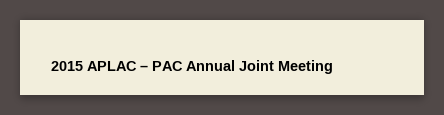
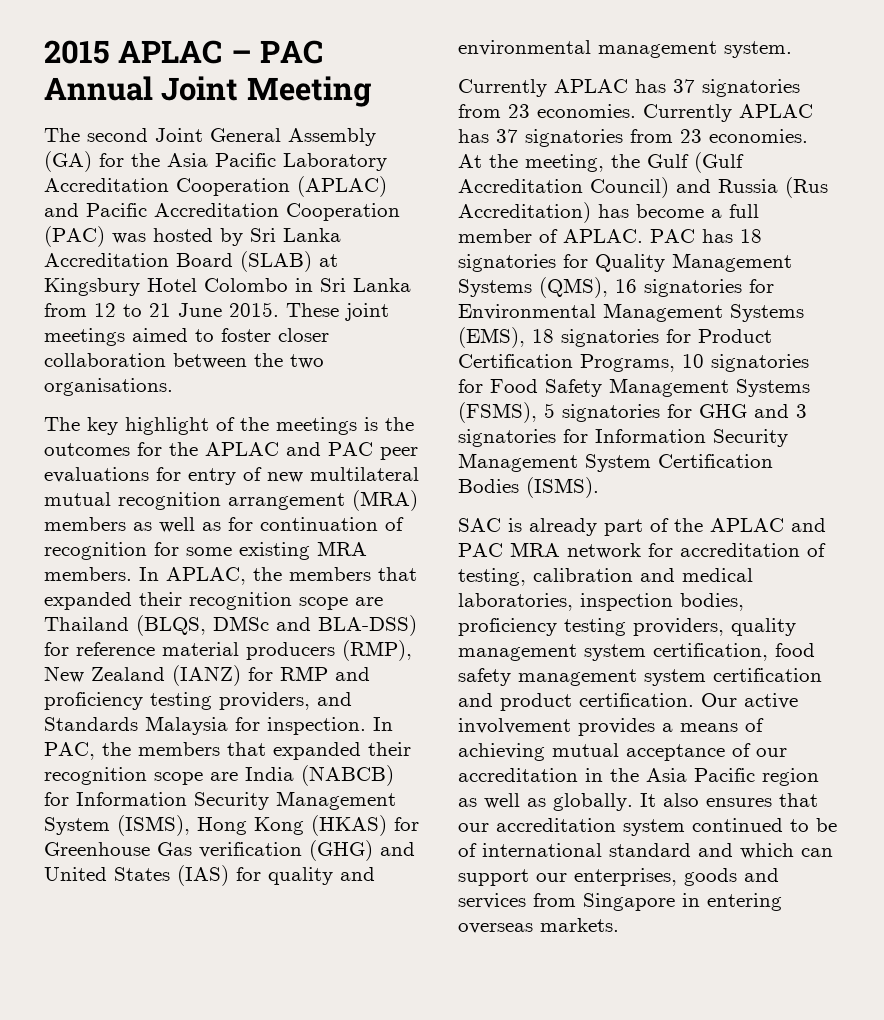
(333, 67) none -> [44,128,376,146] [44,151,387,172] [44,176,387,197] [44,203,400,221] [44,226,341,247] [44,251,338,272] [44,278,411,296] [44,302,389,321] [44,328,329,346] [44,353,324,369] [44,378,173,396] [44,417,414,435] [44,442,418,460] [44,467,419,485] [44,490,418,511] [44,517,404,533] [44,541,367,560] [44,567,417,585] [44,592,383,610] [44,615,417,636] [44,640,412,661] [44,665,370,686] [44,692,352,710] [44,716,393,735] [44,742,411,760] [44,765,394,786] [44,791,396,810] [44,815,419,836] [44,840,415,861] [44,865,375,886] [458,40,792,58] [458,79,800,97] [458,104,813,122] [458,129,808,147] [458,152,744,173] [458,177,828,198] [458,202,759,223] [458,229,762,243] [458,253,792,272] [458,277,774,298] [458,303,804,322] [458,327,772,348] [458,354,809,372] [458,378,810,397] [458,402,807,423] [458,429,788,447] [458,453,773,472] [458,477,599,498] [458,518,826,536] [458,542,826,559] [458,568,753,586] [458,593,744,611] [458,618,796,636] [458,643,815,661] [458,668,822,686] [458,693,798,711] [458,718,764,736] [458,743,787,761] [458,768,819,786] [458,793,818,811] [458,818,837,836] [458,843,833,859] [458,868,779,886] [458,893,782,911] [458,918,619,934] // The second Joint General Assembly (GA) for the Asia Pacific Laboratory Accreditation Cooperation (APLAC) and Pacific Accreditation Cooperation (PAC) was hosted by Sri Lanka Accreditation Board (SLAB) at Kingsbury Hotel Colombo in Sri Lanka from 12 to 21 June 2015. These joint meetings aimed to foster closer collaboration between the two organisations. // The key highlight of the meetings is the outcomes for the APLAC and PAC peer evaluations for entry of new multilateral mutual recognition arrangement (MRA) members as well as for continuation of recognition for some existing MRA members. In APLAC, the members that expanded their recognition scope are Thailand (BLQS, DMSc and BLA-DSS) for reference material producers (RMP), New Zealand (IANZ) for RMP and proficiency testing providers, and Standards Malaysia for inspection. In PAC, the members that expanded their recognition scope are India (NABCB) for Information Security Management System (ISMS), Hong Kong (HKAS) for Greenhouse Gas verification (GHG) and United States (IAS) for quality and environmental management system. // Currently APLAC has 37 signatories from 23 economies. Currently APLAC has 37 signatories from 23 economies. At the meeting, the Gulf (Gulf Accreditation Council) and Russia (Rus Accreditation) has become a full member of APLAC. PAC has 18 signatories for Quality Management Systems (QMS), 16 signatories for Environmental Management Systems (EMS), 18 signatories for Product Certification Programs, 10 signatories for Food Safety Management Systems (FSMS), 5 signatories for GHG and 3 signatories for Information Security Management System Certification Bodies (ISMS). // SAC is already part of the APLAC and PAC MRA network for accreditation of testing, calibration and medical laboratories, inspection bodies, proficiency testing providers, quality management system certification, food safety management system certification and product certification. Our active involvement provides a means of achieving mutual acceptance of our accreditation in the Asia Pacific region as well as globally. It also ensures that our accreditation system continued to be of international standard and which can support our enterprises, goods and services from Singapore in entering overseas markets.

